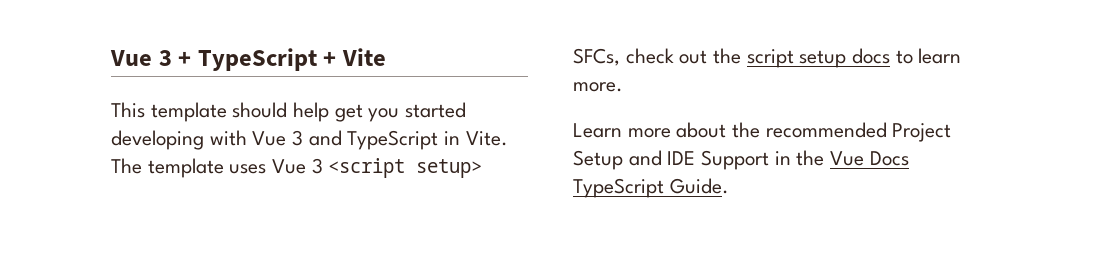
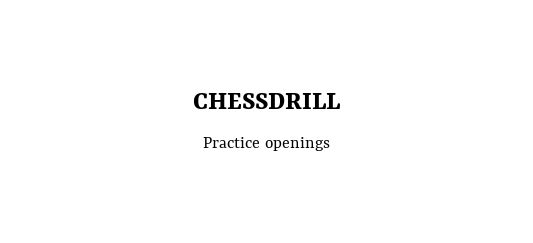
[110,48,387,71] [111,102,467,122] [111,130,508,150] [111,158,483,178] [573,48,962,68] [573,82,623,92] [573,122,952,142] [573,150,909,170] [573,178,729,198] Vue 3 + TypeScript + Vite // This template should help get you started developing with Vue 3 and TypeScript in Vite. The template uses Vue 3 <script setup> SFCs, check out the script setup docs to learn more. // Learn more about the recommended Project Setup and IDE Support in the Vue Docs TypeScript Guide. -> [193,93,340,109] [203,137,330,151] CHESSDRILL // Practice openings

